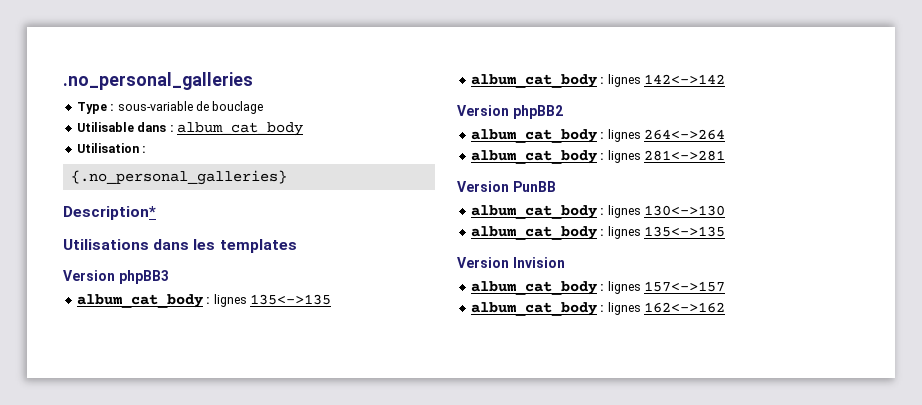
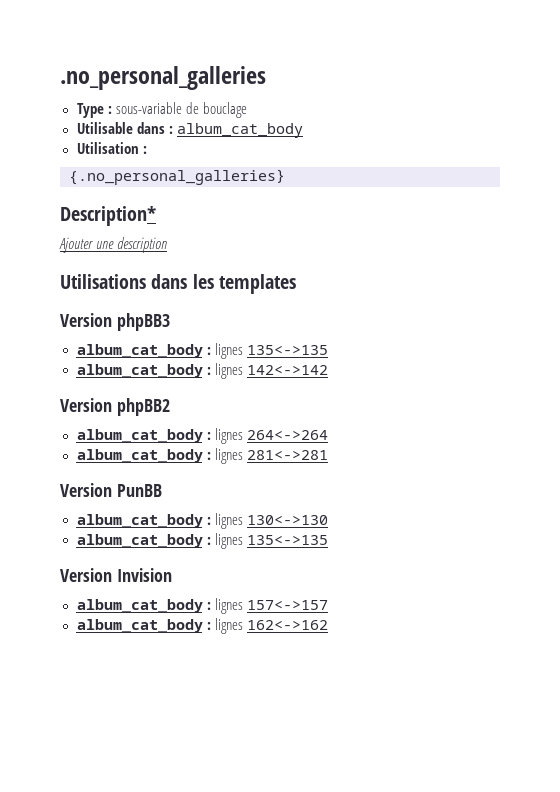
(156, 213) none -> [59,237,168,253] // Ajouter une description

